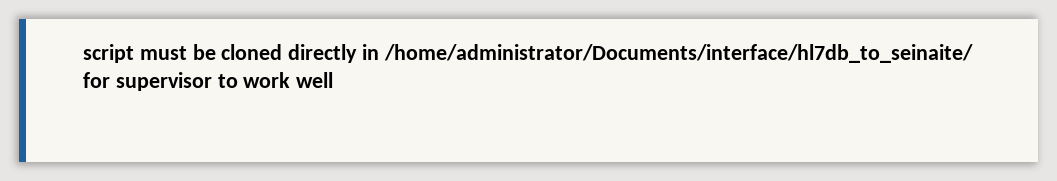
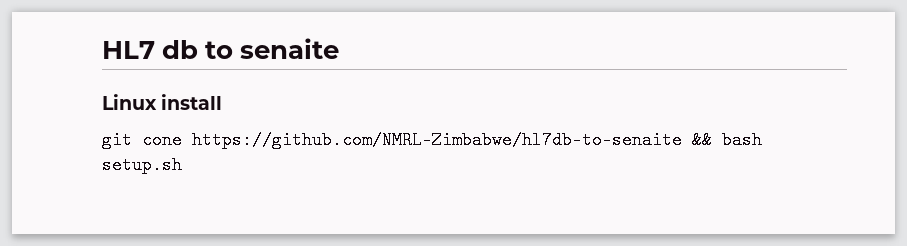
[83,44,973,63] [83,72,334,91] script must be cloned directly in /home/administrator/Documents/interface/hl7db_to_seinaite/ for supervisor to work well -> [102,38,340,59] [102,94,223,110] [102,131,762,149] [102,156,182,174] HL7 db to senaite // Linux install // git cone https://github.com/NMRL-Zimbabwe/hl7db-to-senaite && bash setup.sh

